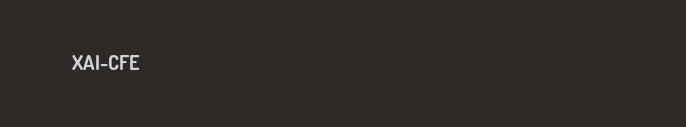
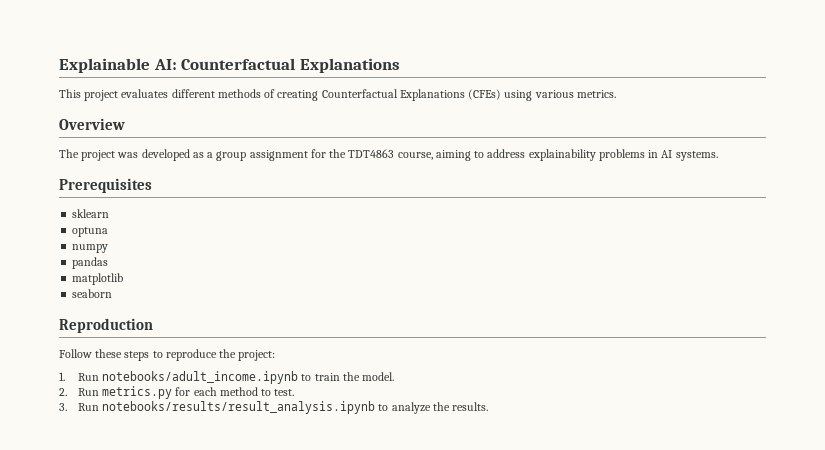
[72,55,140,70] XAI-CFE -> [59,58,400,73] [59,89,616,101] [59,118,125,130] [59,149,718,161] [59,178,152,193] [72,209,110,218] [72,227,109,237] [72,244,109,253] [72,257,109,269] [72,273,124,285] [72,289,113,298] [59,318,153,333] [59,349,276,361] [59,371,395,384] [59,386,295,399] [59,401,489,414] Explainable AI: Counterfactual Explanations // This project evaluates different methods of creating Counterfactual Explanations (CFEs) using various metrics. // Overview // The project was developed as a group assignment for the TDT4863 course, aiming to address explainability problems in AI systems. // Prerequisites // sklearn // optuna // numpy // pandas // matplotlib // seaborn // Reproduction // Follow these steps to reproduce the project: // 1. Run notebooks/adult_income.ipynb to train the model. // 2. Run metrics.py for each method to test. // 3. Run notebooks/results/result_analysis.ipynb to analyze the results.

